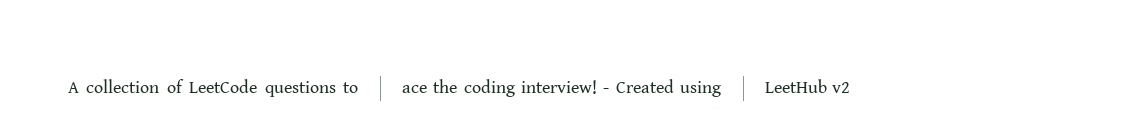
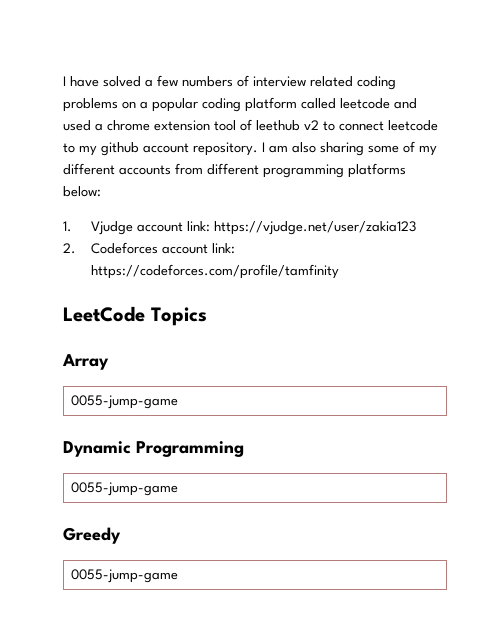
[67,79,850,97] A collection of LeetCode questions to ace the coding interview! - Created using LeetHub v2 -> [63,75,396,90] [63,97,417,112] [63,119,438,131] [63,141,437,156] [63,163,406,178] [63,186,101,197] [63,221,416,235] [63,242,235,254] [90,264,339,279] [63,306,207,326] [62,354,109,370] [70,395,178,409] [63,441,244,457] [70,482,178,496] [63,527,121,544] [70,569,178,583] I have solved a few numbers of interview related coding problems on a popular coding platform called leetcode and used a chrome extension tool of leethub v2 to connect leetcode to my github account repository. I am also sharing some of my different accounts from different programming platforms below: // 1. Vjudge account link: https://vjudge.net/user/zakia123 // 2. Codeforces account link: https://codeforces.com/profile/tamfinity // LeetCode Topics // Array // 0055-jump-game // Dynamic Programming // 0055-jump-game // Greedy // 0055-jump-game

